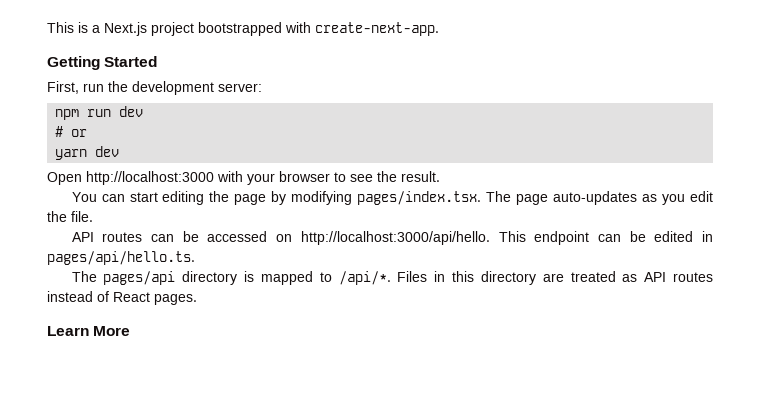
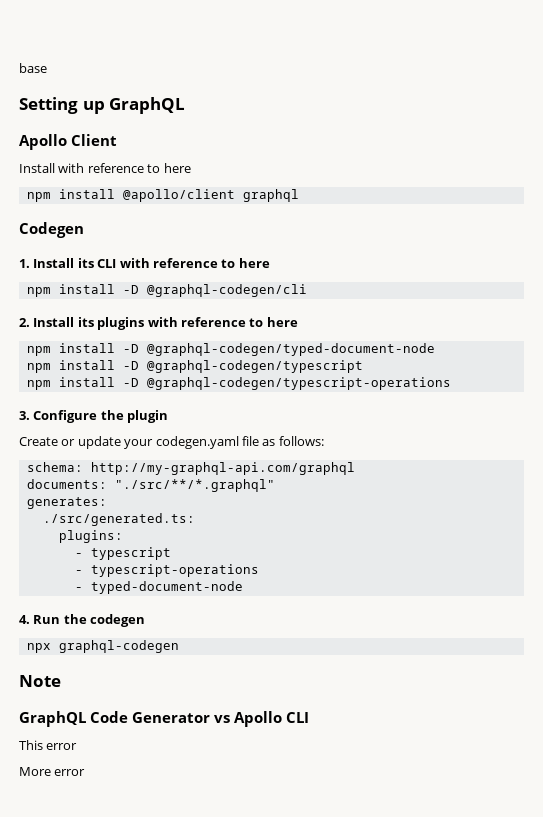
[47,22,439,36] [47,56,158,70] [47,81,262,95] [55,106,144,120] [55,126,88,137] [55,146,120,160] [47,171,440,185] [71,191,714,205] [47,211,93,222] [71,231,713,245] [47,251,195,265] [71,271,713,285] [47,291,197,305] [47,326,131,336] This is a Next.js project bootstrapped with create-next-app. // Getting Started // First, run the development server: // npm run dev // # or // yarn dev // Open http://localhost:3000 with your browser to see the result. // You can start editing the page by modifying pages/index.tsx. The page auto-updates as you edit the file. // API routes can be accessed on http://localhost:3000/api/hello. This endpoint can be edited in pages/api/hello.ts. // The pages/api directory is mapped to /api/*. Files in this directory are treated as API routes instead of React pages. // Learn More -> [19,63,47,73] [19,97,186,114] [19,134,117,150] [19,163,191,173] [26,189,299,202] [19,222,84,238] [19,258,270,268] [26,284,307,297] [19,317,298,330] [26,343,435,356] [26,360,363,373] [26,377,451,390] [19,410,169,423] [19,436,324,449] [26,462,355,475] [26,479,275,492] [26,497,107,509] [42,513,195,526] [58,530,123,543] [74,547,171,560] [74,564,259,577] [74,581,243,594] [19,614,146,627] [26,640,179,653] [19,675,61,687] [19,711,309,727] [19,740,78,750] [19,767,86,776] base // Setting up GraphQL // Apollo Client // Install with reference to here // npm install @apollo/client graphql // Codegen // 1. Install its CLI with reference to here // npm install -D @graphql-codegen/cli // 2. Install its plugins with reference to here // npm install -D @graphql-codegen/typed-document-node // npm install -D @graphql-codegen/typescript // npm install -D @graphql-codegen/typescript-operations // 3. Configure the plugin // Create or update your codegen.yaml file as follows: // schema: http://my-graphql-api.com/graphql // documents: "./src/**/*.graphql" // generates: // ./src/generated.ts: // plugins: // - typescript // - typescript-operations // - typed-document-node // 4. Run the codegen // npx graphql-codegen // Note // GraphQL Code Generator vs Apollo CLI // This error // More error

